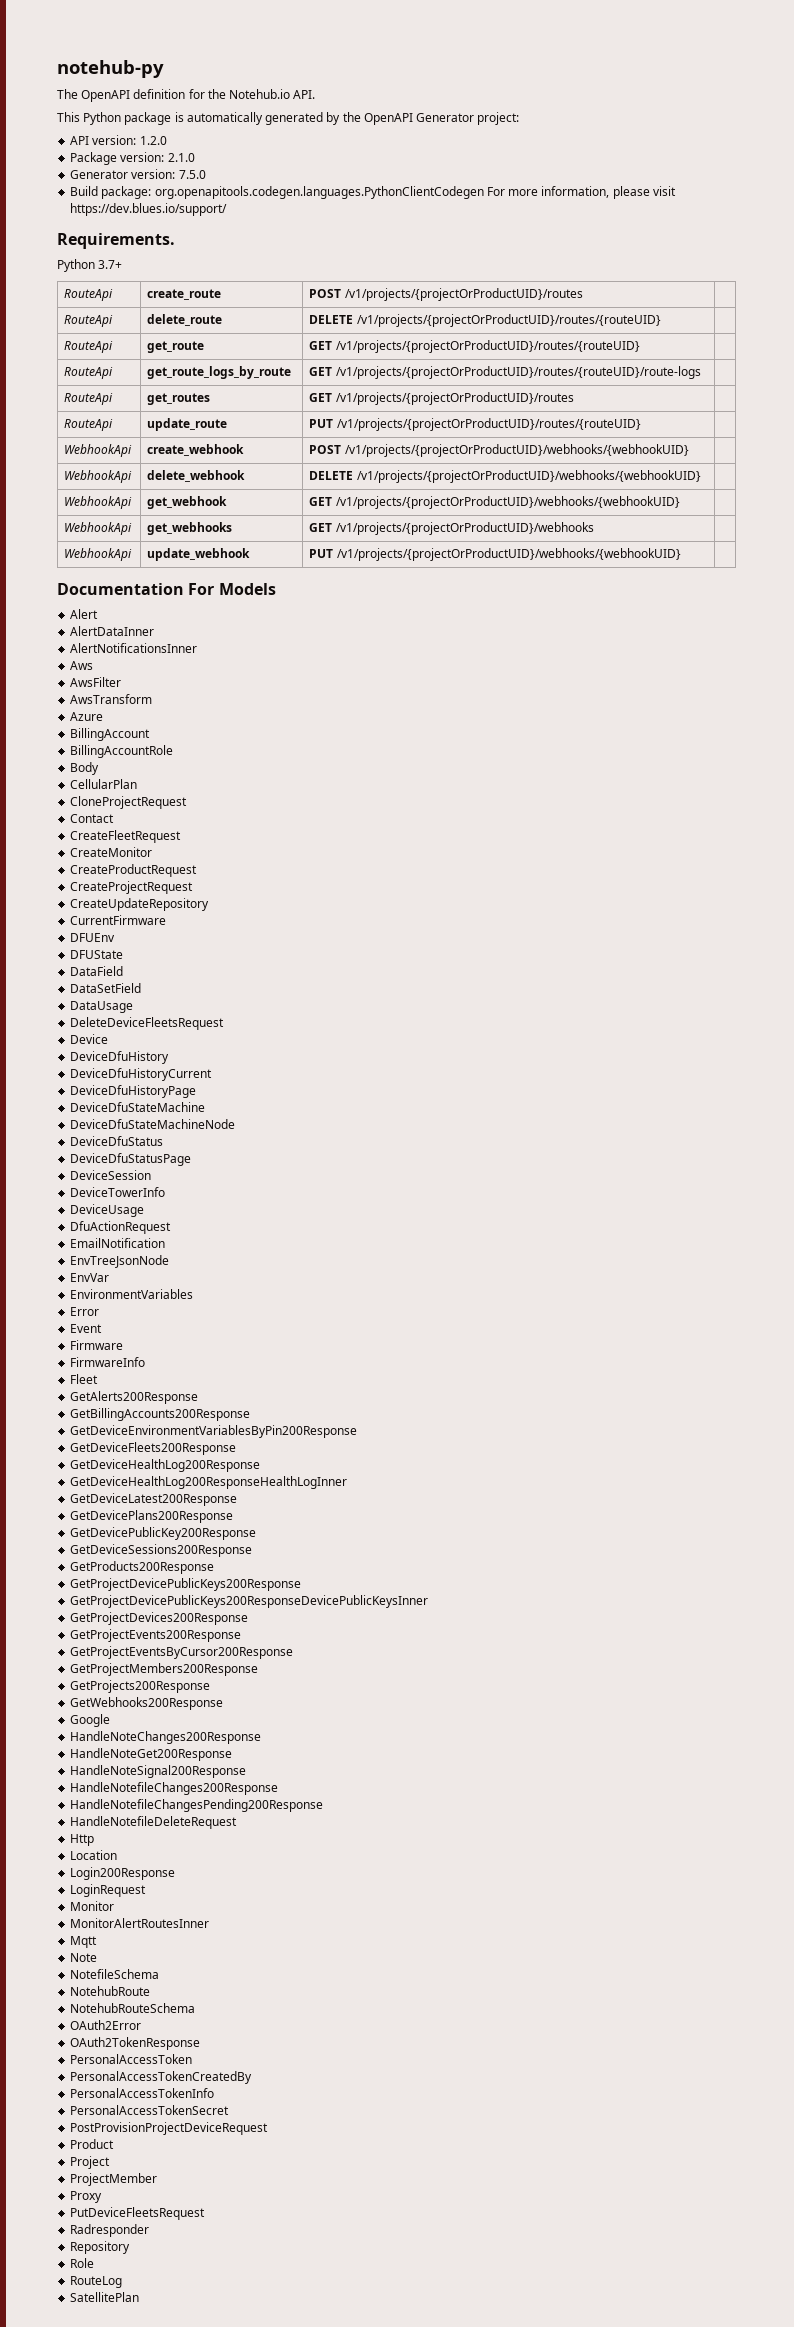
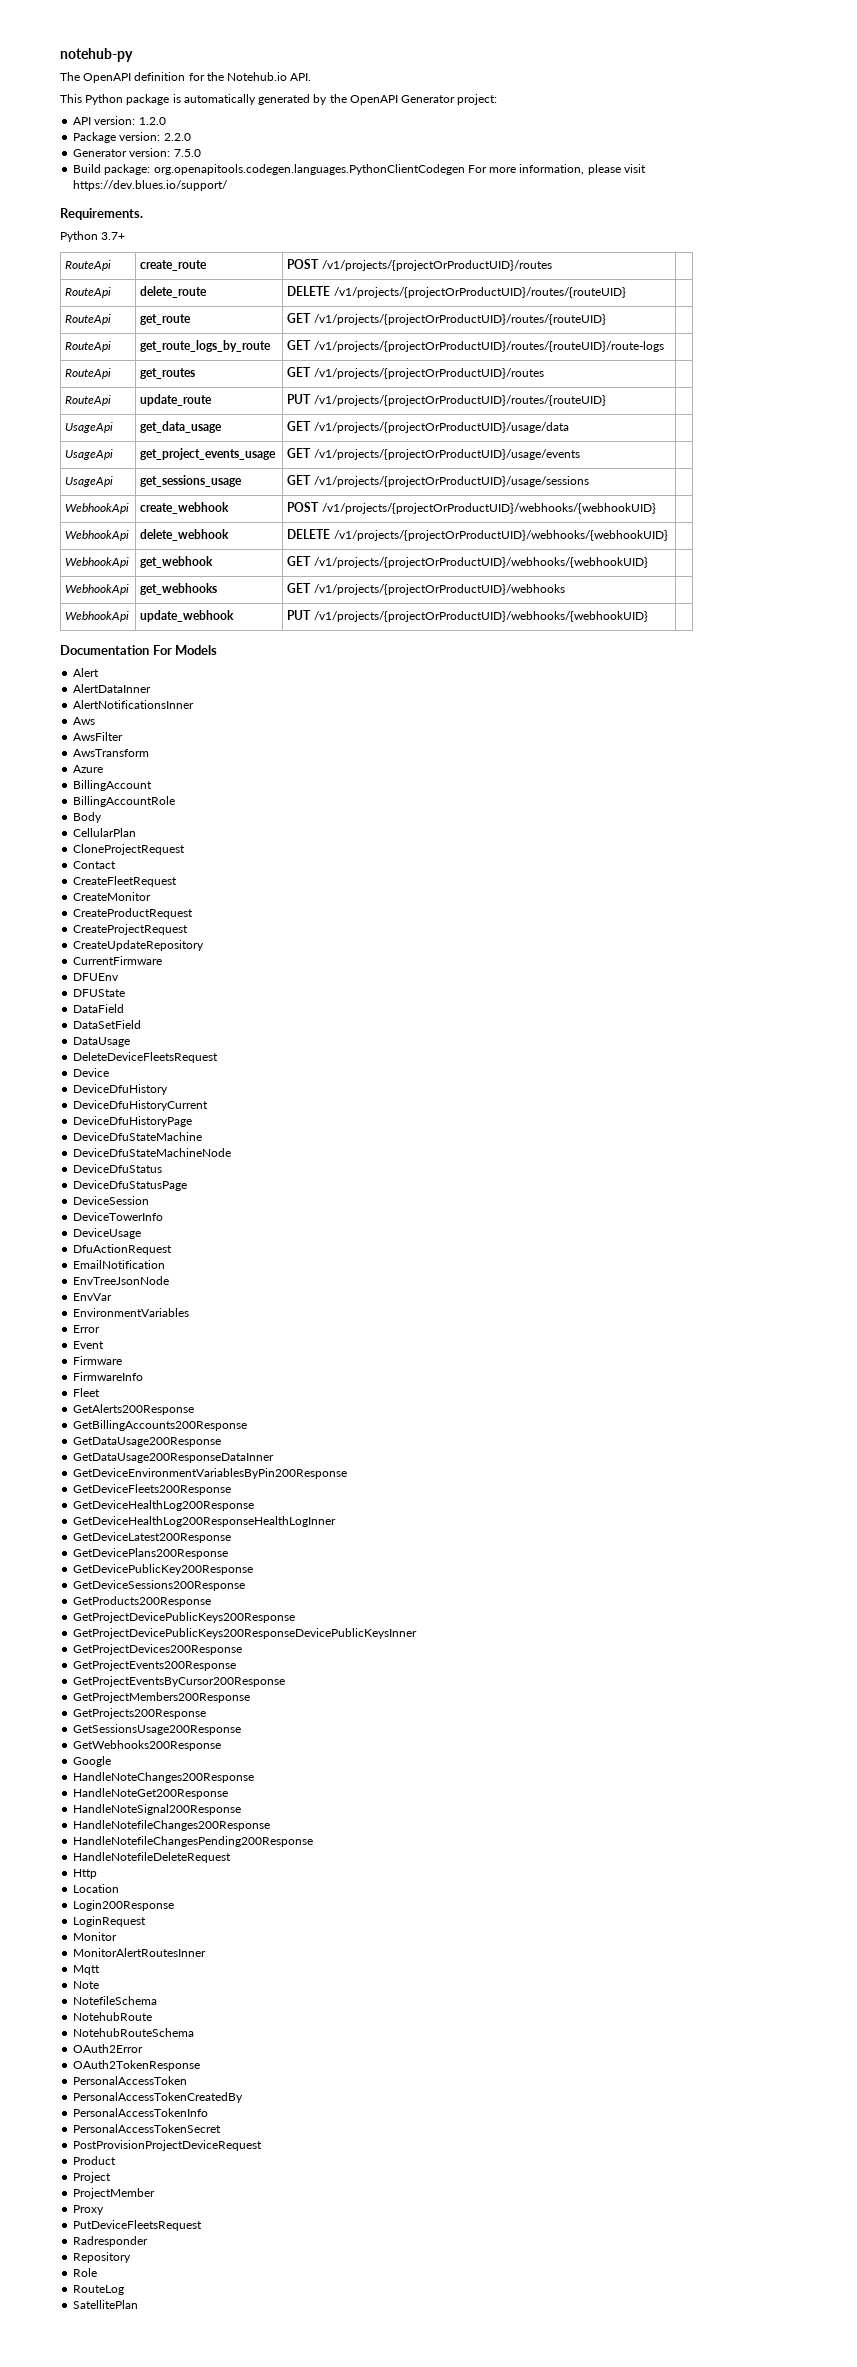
[167,153,195,162] 2.1.0 -> [163,133,191,141] 2.2.0
(641, 424) none -> [65,422,114,433] [140,421,223,433] [287,421,569,433] [65,449,114,460] [140,448,277,460] [287,448,580,460] [65,476,114,487] [140,475,243,487] [287,475,589,487] // UsageApi | get_data_usage | GET /v1/projects/{projectOrProductUID}/usage/data | // UsageApi | get_project_events_usage | GET /v1/projects/{projectOrProductUID}/usage/events | // UsageApi | get_sessions_usage | GET /v1/projects/{projectOrProductUID}/usage/sessions |
(251, 1414) none -> [73,1437,222,1447] [73,1453,275,1463] // GetDataUsage200Response // GetDataUsage200ResponseDataInner
(211, 1686) none -> [73,1724,242,1735] // GetSessionsUsage200Response

